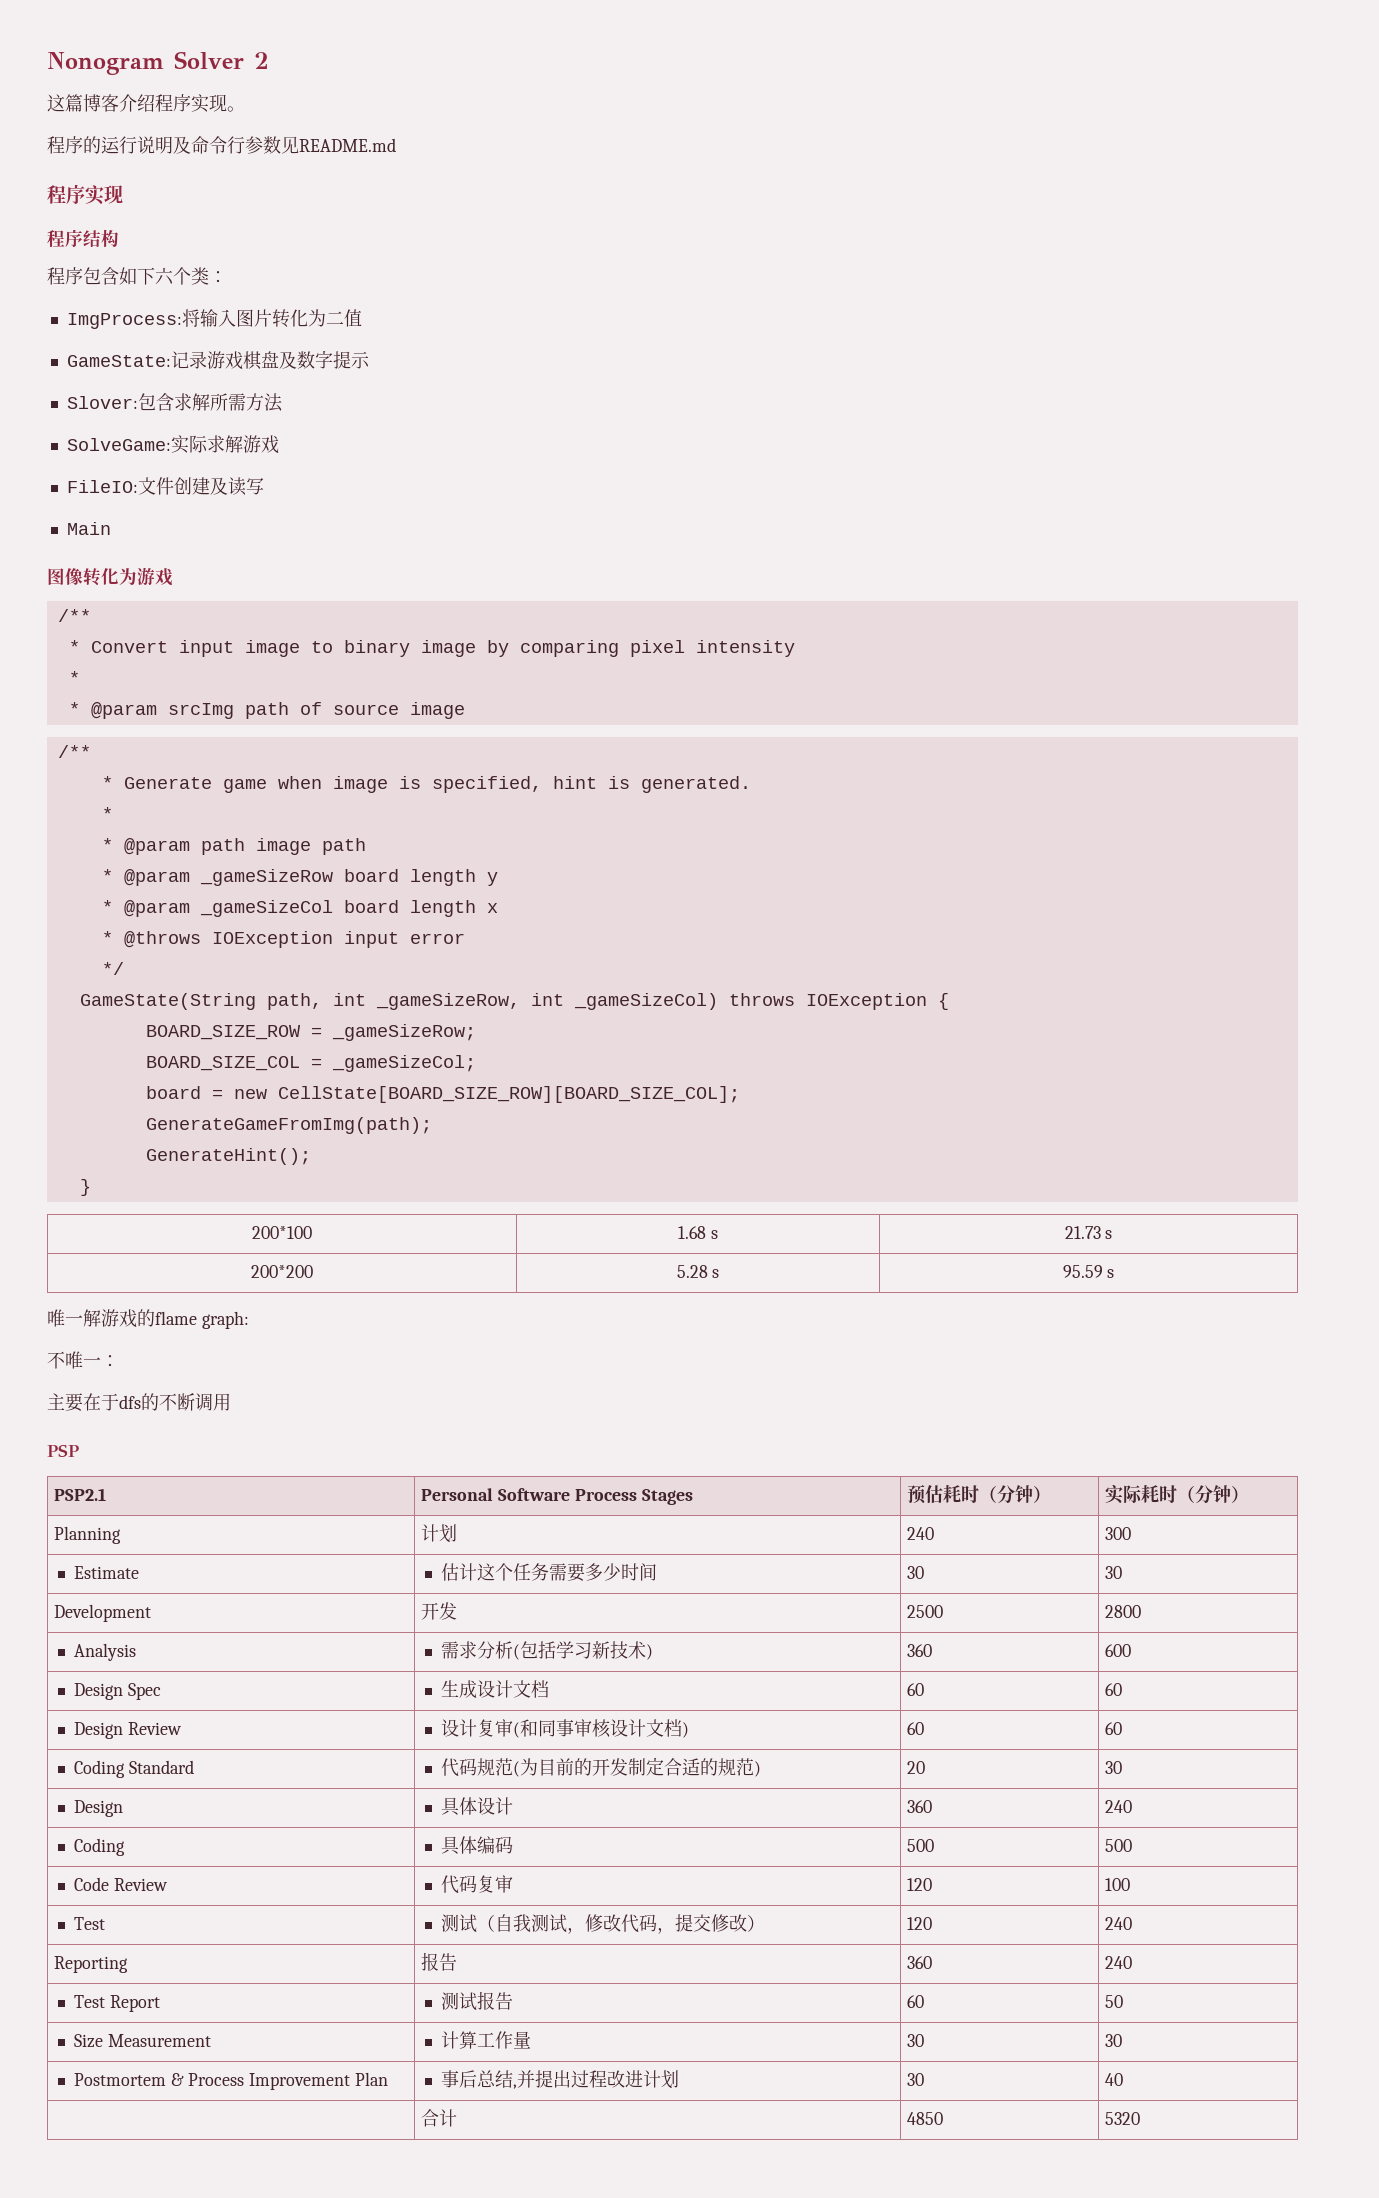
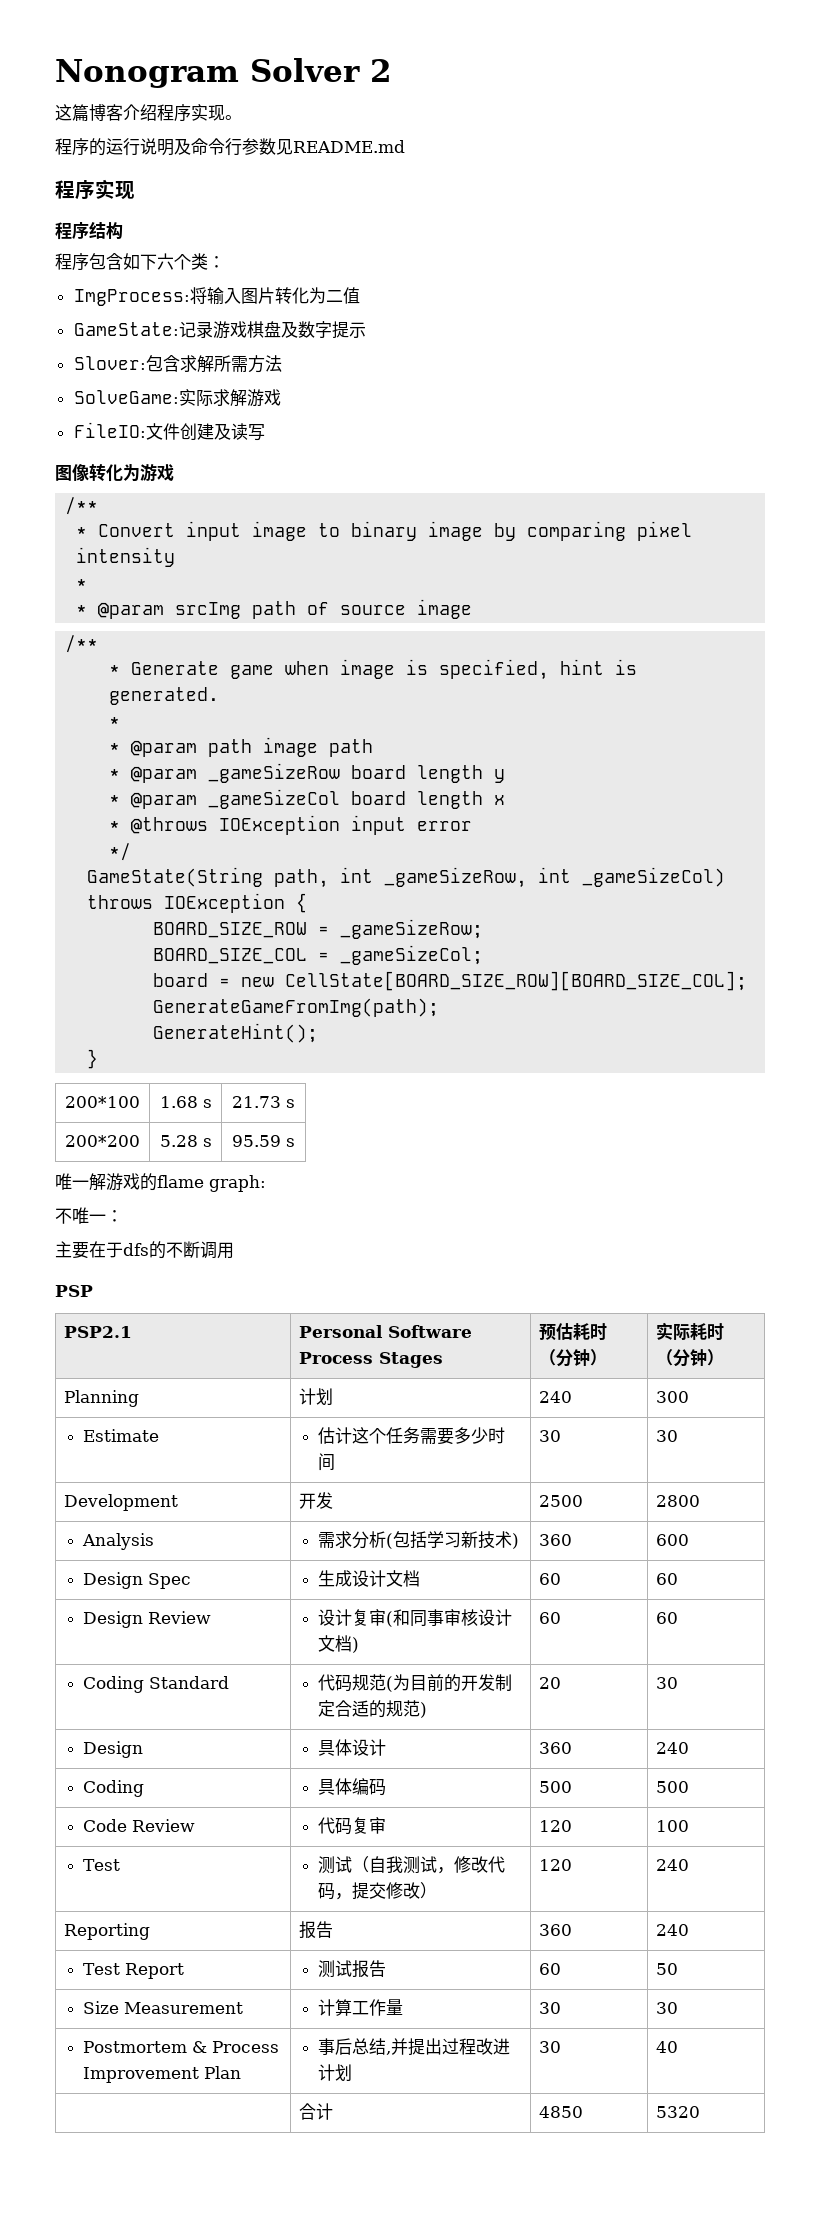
[66,522,111,535] // Main -> (265, 432) none

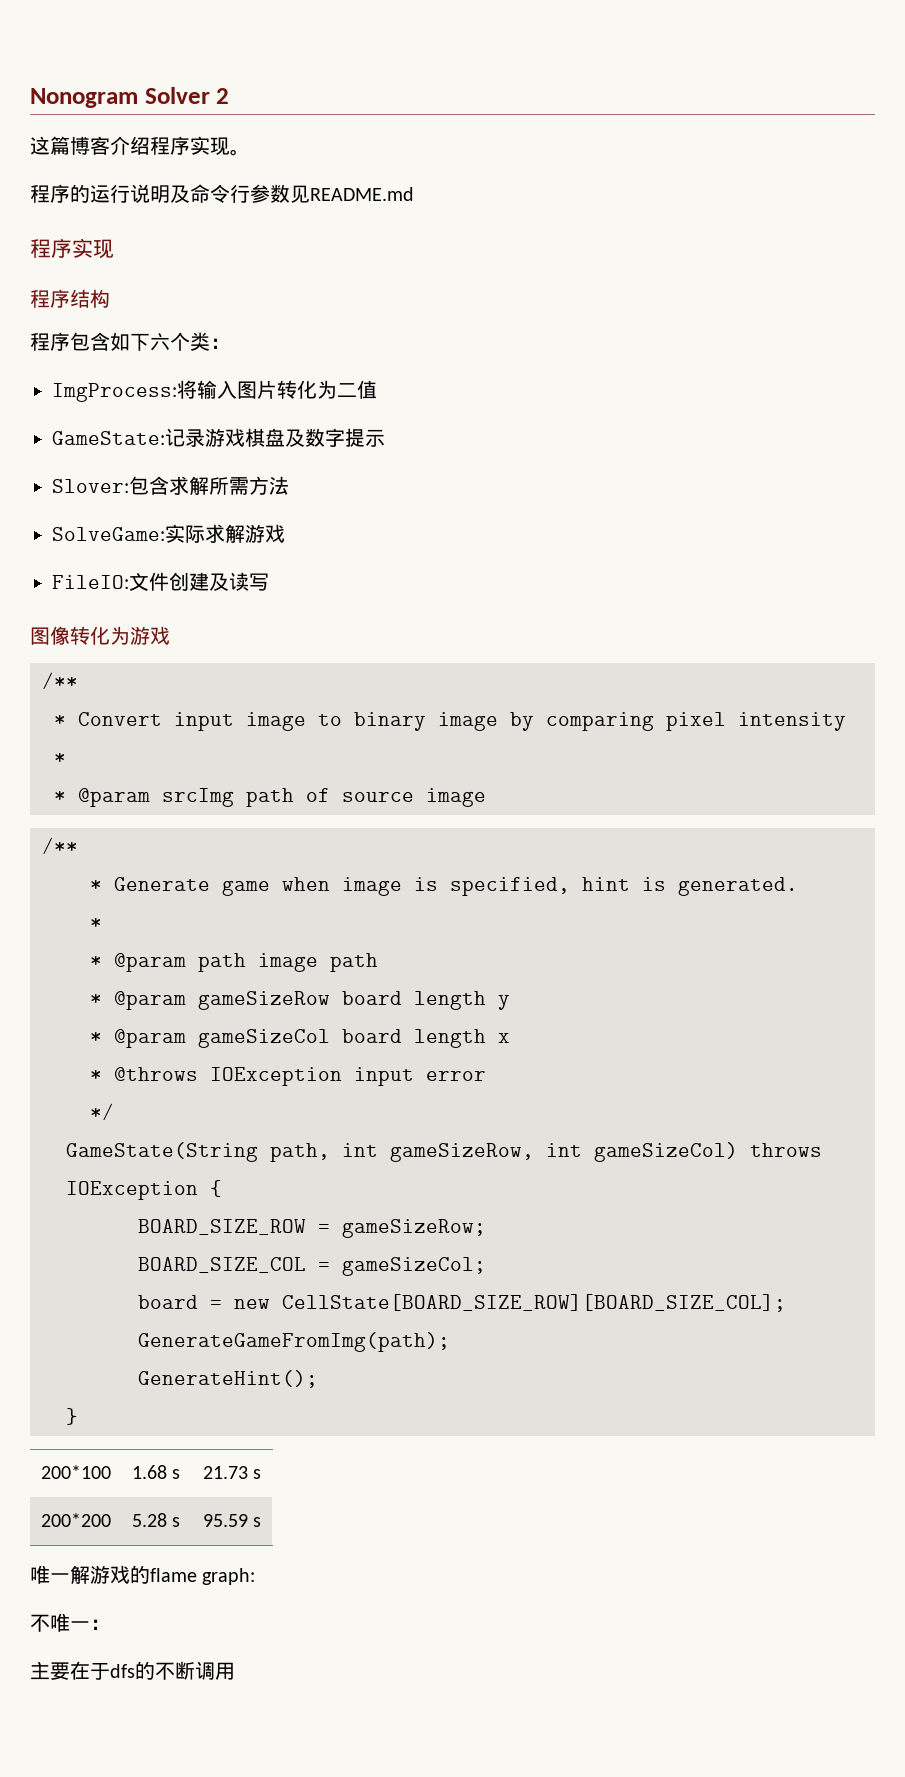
[208,763,341,783] _gameSizeRow -> [198,991,330,1010] gameSizeRow
[208,789,341,809] _gameSizeCol -> [198,1029,330,1048] gameSizeCol
[384,867,726,888] _gameSizeRow, int _gameSizeCol) -> [390,1142,738,1162] gameSizeRow, int gameSizeCol)
[340,919,484,939] _gameSizeRow; -> [342,1219,486,1238] gameSizeRow;
[340,945,484,965] _gameSizeCol; -> [342,1257,486,1276] gameSizeCol;
[55,1285,93,1297] [64,1326,133,1338] [299,1325,473,1338] [299,1352,444,1368] [539,1323,608,1341] [539,1349,608,1367] [656,1322,725,1341] [656,1349,725,1367] [64,1390,140,1407] [299,1388,334,1405] [539,1391,573,1403] [656,1391,690,1403] [82,1429,159,1442] [317,1427,505,1445] [317,1453,335,1471] [539,1430,562,1442] [656,1430,679,1442] [64,1494,179,1511] [299,1492,334,1509] [539,1495,584,1507] [656,1495,701,1507] [81,1533,154,1550] [317,1531,519,1549] [539,1534,573,1546] [656,1534,690,1546] [82,1572,191,1589] [317,1570,420,1587] [539,1573,562,1585] [656,1573,679,1585] [82,1611,211,1628] [317,1609,512,1627] [317,1635,359,1653] [539,1612,562,1624] [656,1612,679,1624] [82,1676,229,1693] [317,1674,512,1692] [317,1700,427,1718] [539,1677,562,1689] [656,1677,679,1689] [82,1741,143,1758] [317,1739,386,1756] [539,1742,573,1754] [656,1742,690,1754] [82,1780,144,1797] [317,1778,386,1796] [539,1781,573,1793] [656,1781,690,1793] [82,1819,195,1832] [317,1817,386,1835] [539,1820,573,1832] [656,1820,690,1832] [82,1859,120,1871] [317,1856,505,1874] [317,1882,437,1900] [539,1859,573,1871] [656,1859,690,1871] [64,1923,151,1940] [299,1921,334,1939] [539,1924,573,1936] [656,1924,690,1936] [82,1963,184,1979] [317,1960,386,1978] [539,1963,562,1975] [656,1963,679,1975] [82,2001,243,2014] [317,1999,403,2016] [539,2002,562,2014] [656,2002,679,2014] [82,2041,279,2053] [82,2066,241,2083] [317,2038,510,2056] [317,2064,352,2081] [539,2041,562,2053] [656,2041,679,2053] [299,2103,334,2120] [539,2106,584,2118] [656,2106,701,2118] // PSP // PSP2.1 | Personal Software Process Stages | 预估耗时（分钟） | 实际耗时（分钟） // Planning | 计划 | 240 | 300 // Estimate | 估计这个任务需要多少时间 | 30 | 30 // Development | 开发 | 2500 | 2800 // Analysis | 需求分析(包括学习新技术) | 360 | 600 // Design Spec | 生成设计文档 | 60 | 60 // Design Review | 设计复审(和同事审核设计文档) | 60 | 60 // Coding Standard | 代码规范(为目前的开发制定合适的规范) | 20 | 30 // Design | 具体设计 | 360 | 240 // Coding | 具体编码 | 500 | 500 // Code Review | 代码复审 | 120 | 100 // Test | 测试（自我测试，修改代码，提交修改） | 120 | 240 // Reporting | 报告 | 360 | 240 // Test Report | 测试报告 | 60 | 50 // Size Measurement | 计算工作量 | 30 | 30 // Postmortem & Process Improvement Plan | 事后总结,并提出过程改进计划 | 30 | 40 // | 合计 | 4850 | 5320 -> (235, 1671) none

